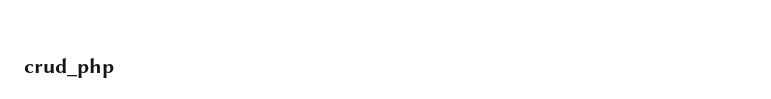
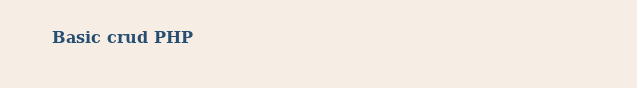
[24,58,114,78] crud_php -> [52,31,193,43] Basic crud PHP

